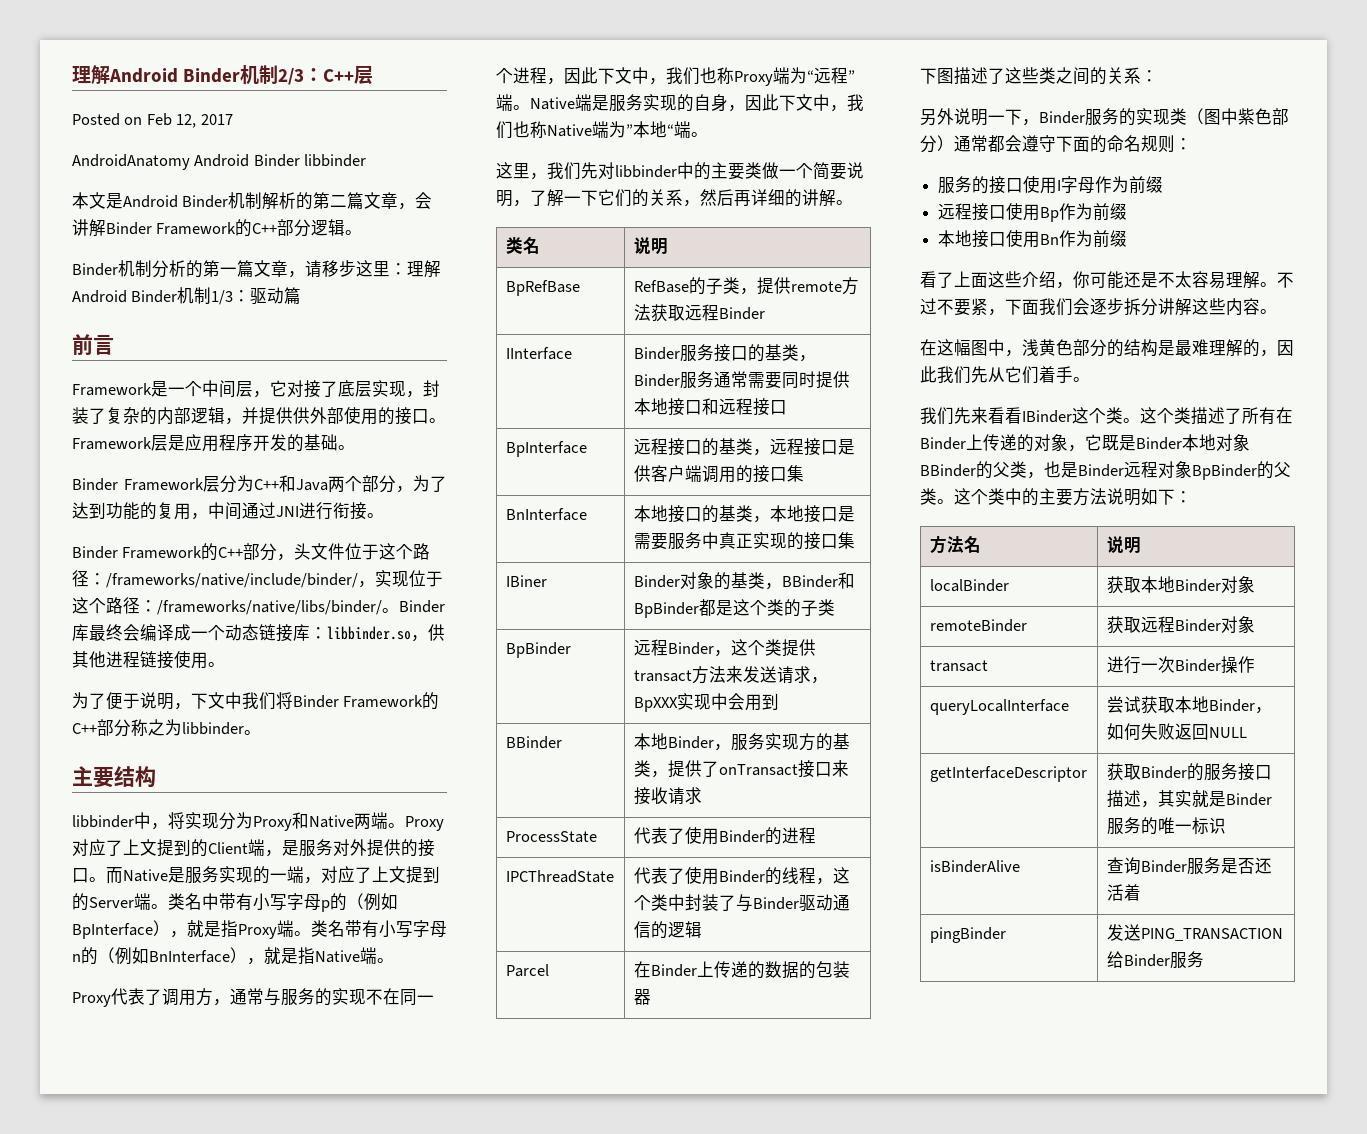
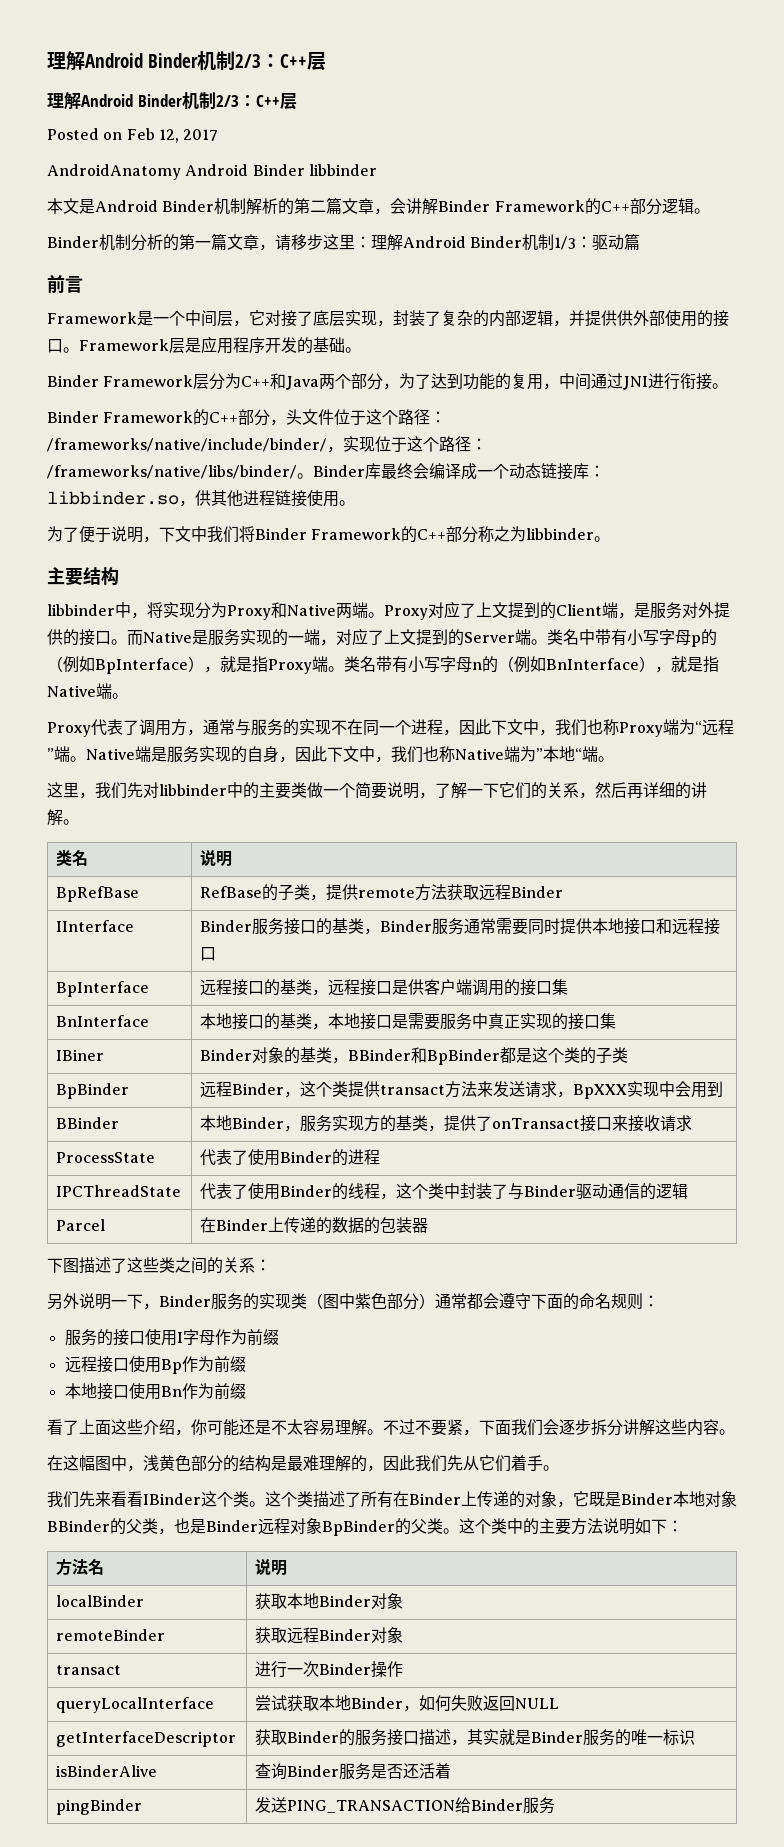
[72,65,374,85] 理解Android Binder机制2/3：C++层 -> [47,51,327,71] [47,92,297,110] 理解Android Binder机制2/3：C++层 // 理解Android Binder机制2/3：C++层

